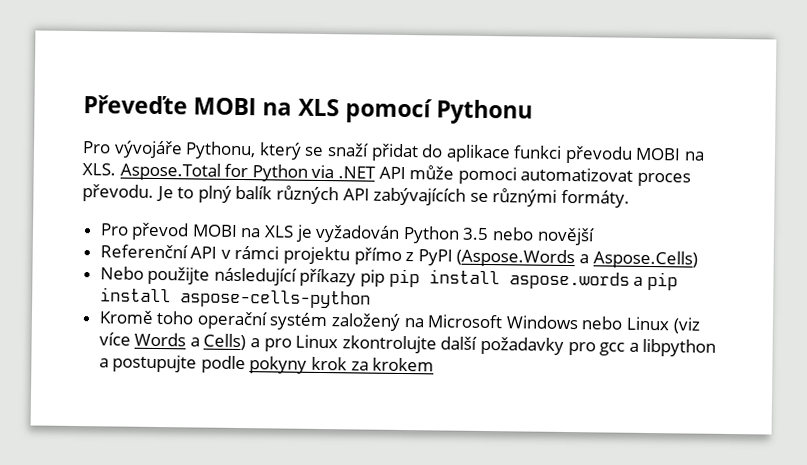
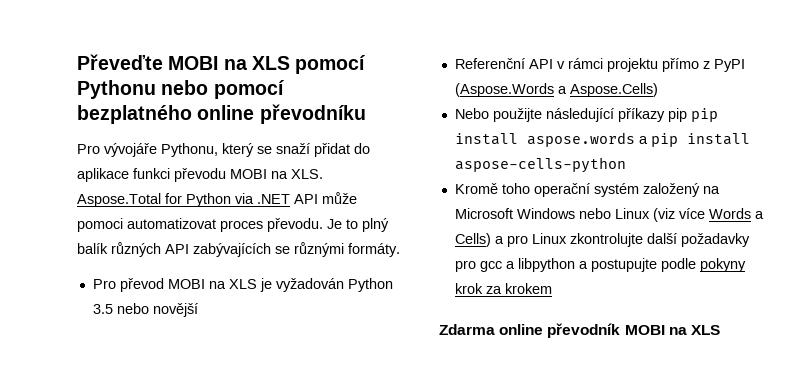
(534, 112) none -> [161,80,284,99] [77,104,366,124] nebo pomocí bezplatného online převodníku
(435, 364) none -> [439,323,720,338] // Zdarma online převodník MOBI na XLS

